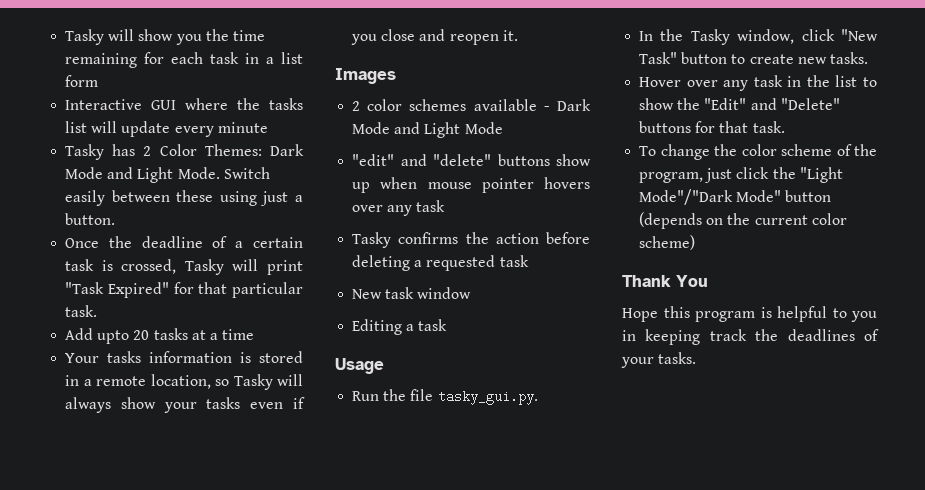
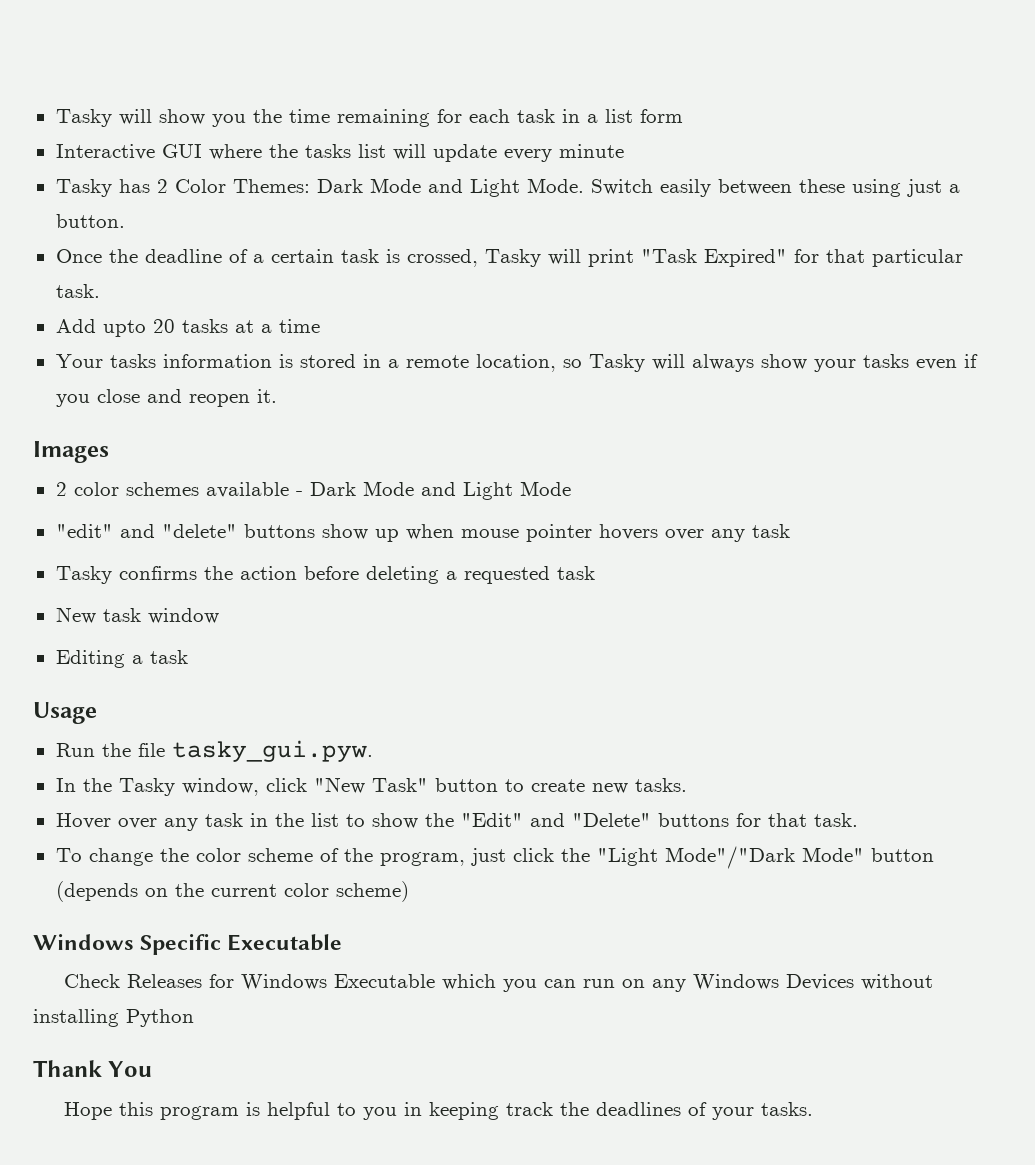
[437,390,538,405] tasky_gui.py. -> [171,740,373,762] tasky_gui.pyw.
(696, 242) none -> [33,934,343,955] [64,974,934,992] [33,1009,194,1027] // Windows Specific Executable // Check Releases for Windows Executable which you can run on any Windows Devices without installing Python

